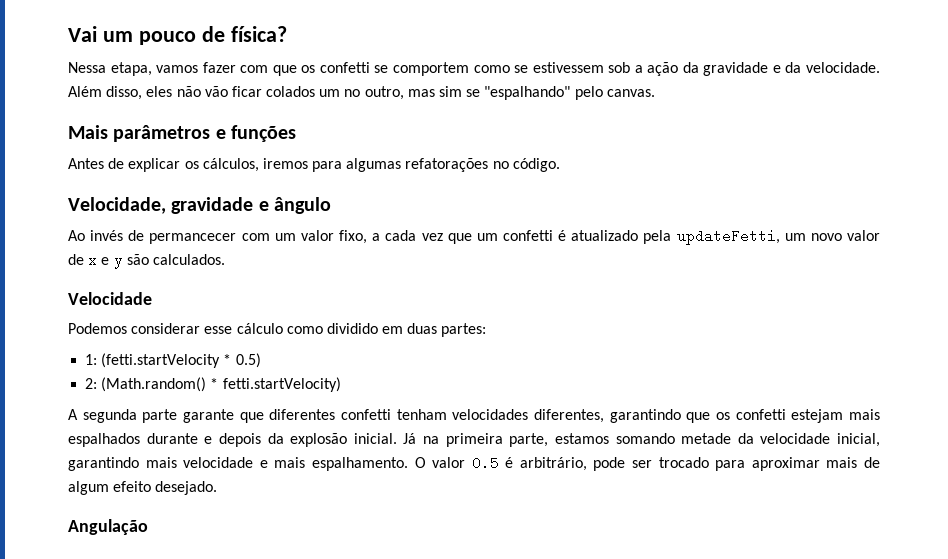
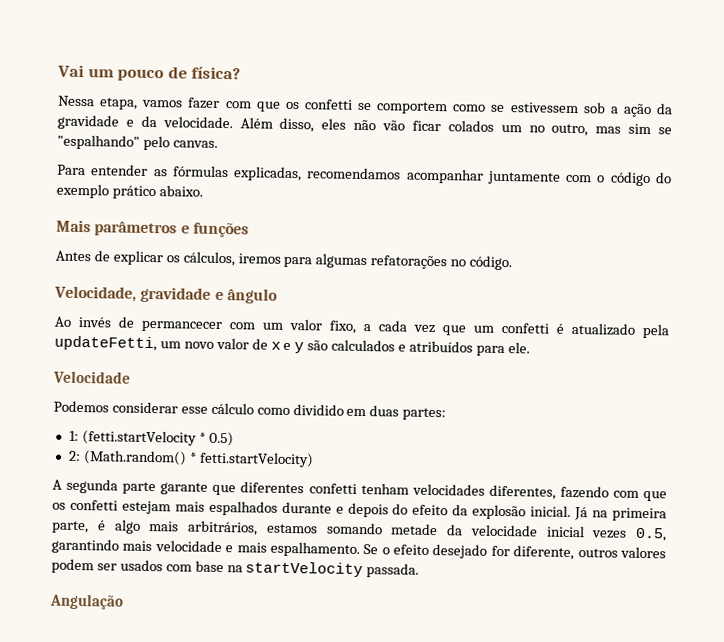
(655, 93) none -> [57,164,672,187] [56,183,203,200] // Para entender as fórmulas explicadas, recomendamos acompanhar juntamente com o código do exemplo prático abaixo.
[152,254,225,265] calculados. -> [331,339,530,357] calculados e atribuídos para ele.
[609,409,681,423] garantindo -> [559,485,639,499] fazendo com
(261, 440) none -> [392,503,449,516] do efeito
(549, 440) none -> [97,519,258,536] é algo mais arbitrários,
[837,433,880,447] inicial, -> [545,525,667,542] inicial vezes 0.5,
[414,456,881,471] [68,481,218,495] O valor 0.5 é arbitrário, pode ser trocado para aproximar mais de algum efeito desejado. -> [363,544,666,561] [51,558,420,578] Se o efeito desejado for diferente, outros valores podem ser usados com base na startVelocity passada.

